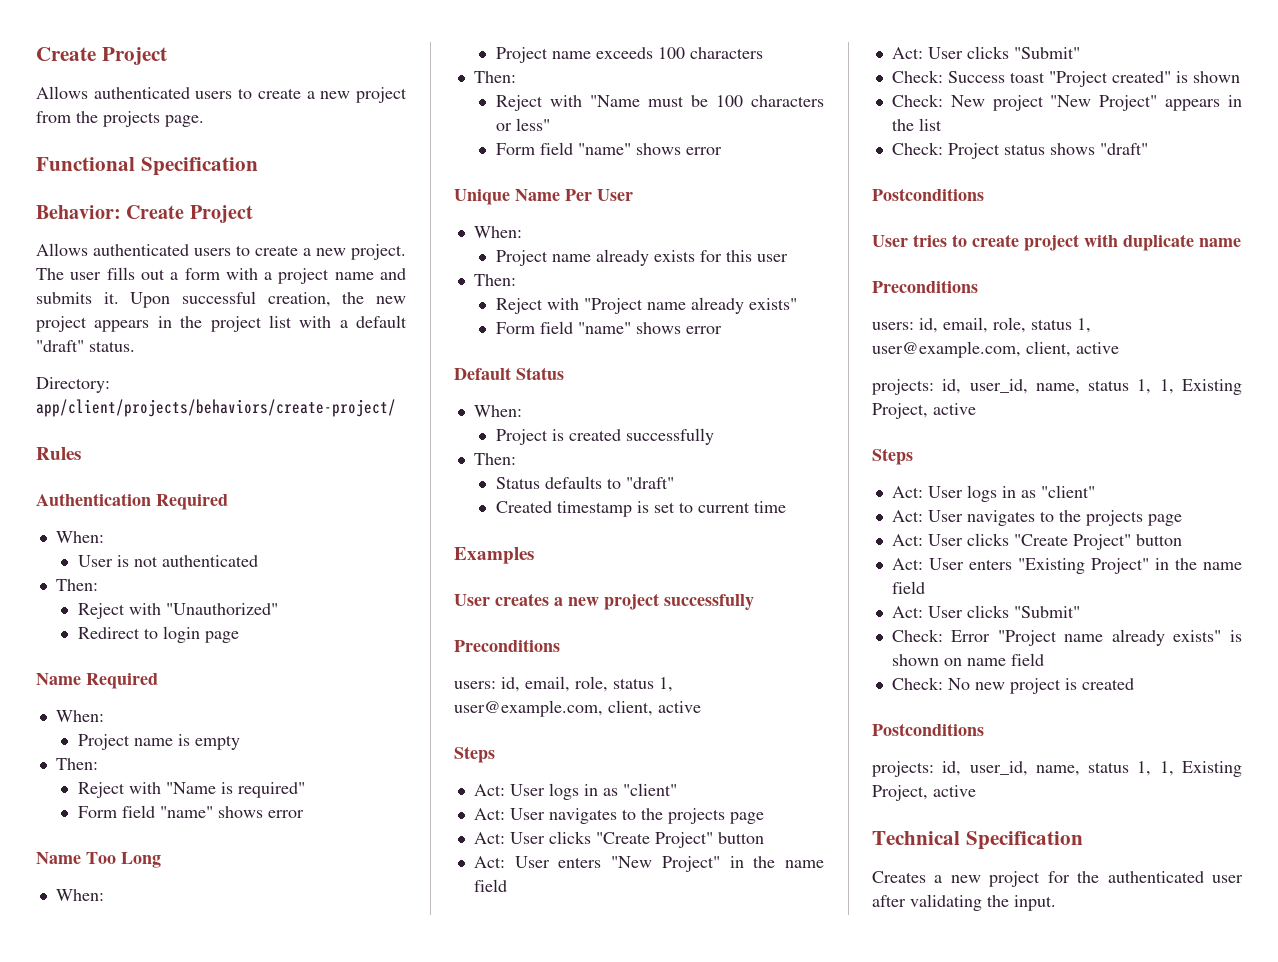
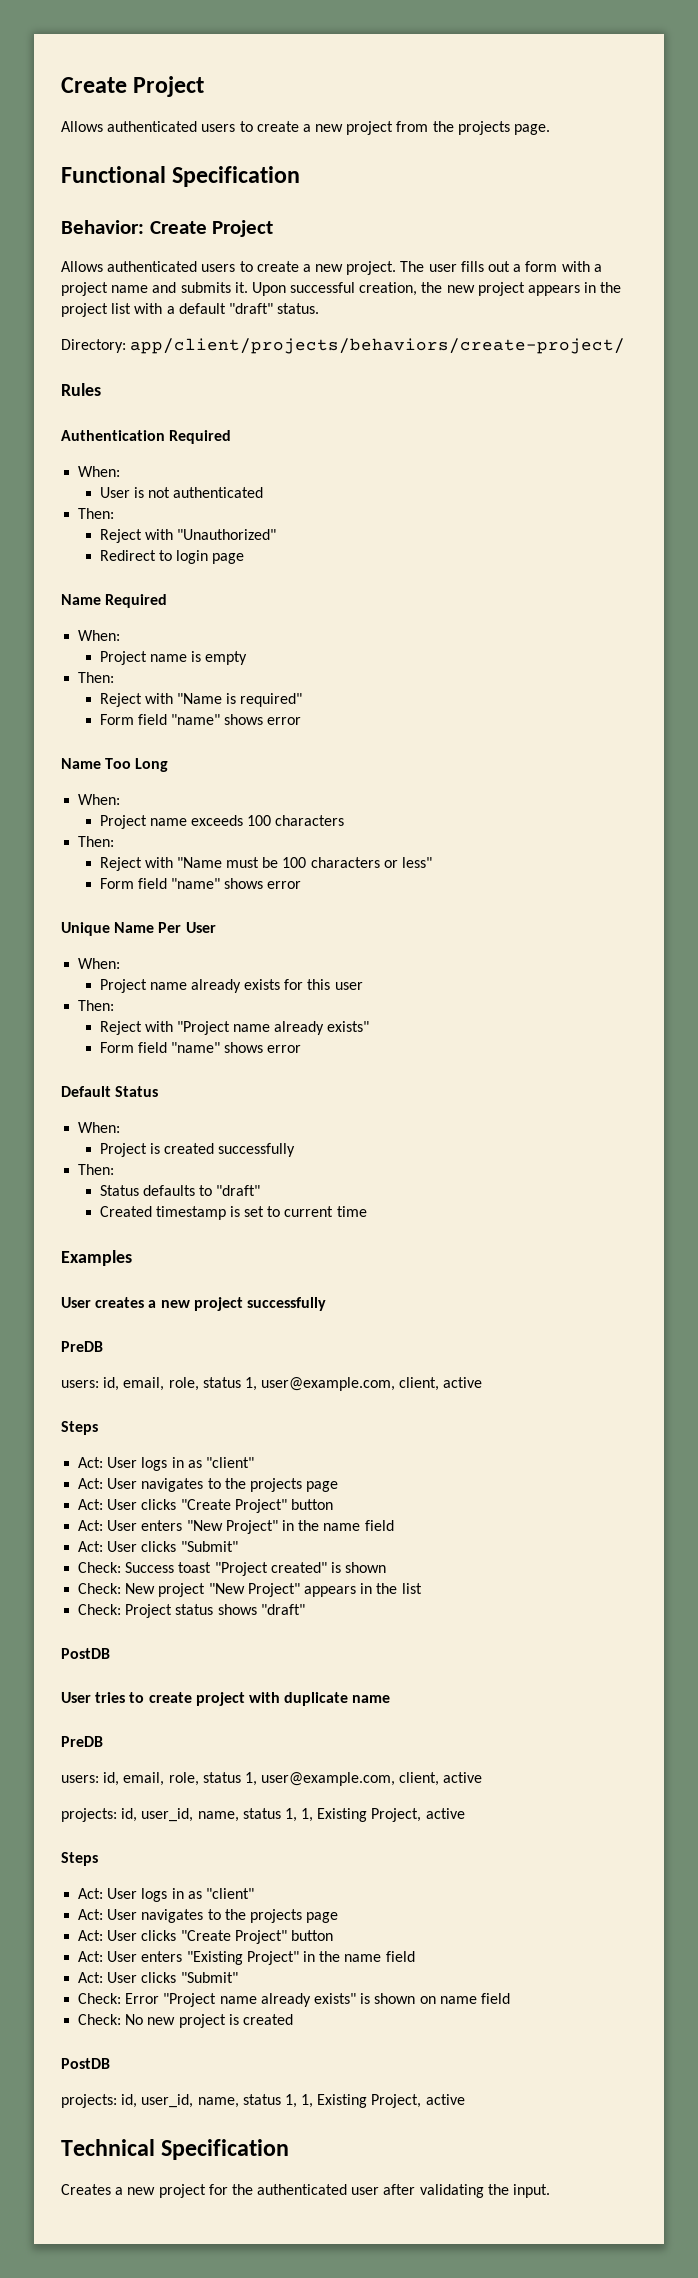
[454,639,560,652] Preconditions -> [61,1341,103,1352] PreDB
[872,188,984,201] Postconditions -> [61,1648,110,1659] PostDB
[872,280,978,293] Preconditions -> [61,1736,103,1747] PreDB
[872,723,984,736] Postconditions -> [61,2058,110,2069] PostDB

